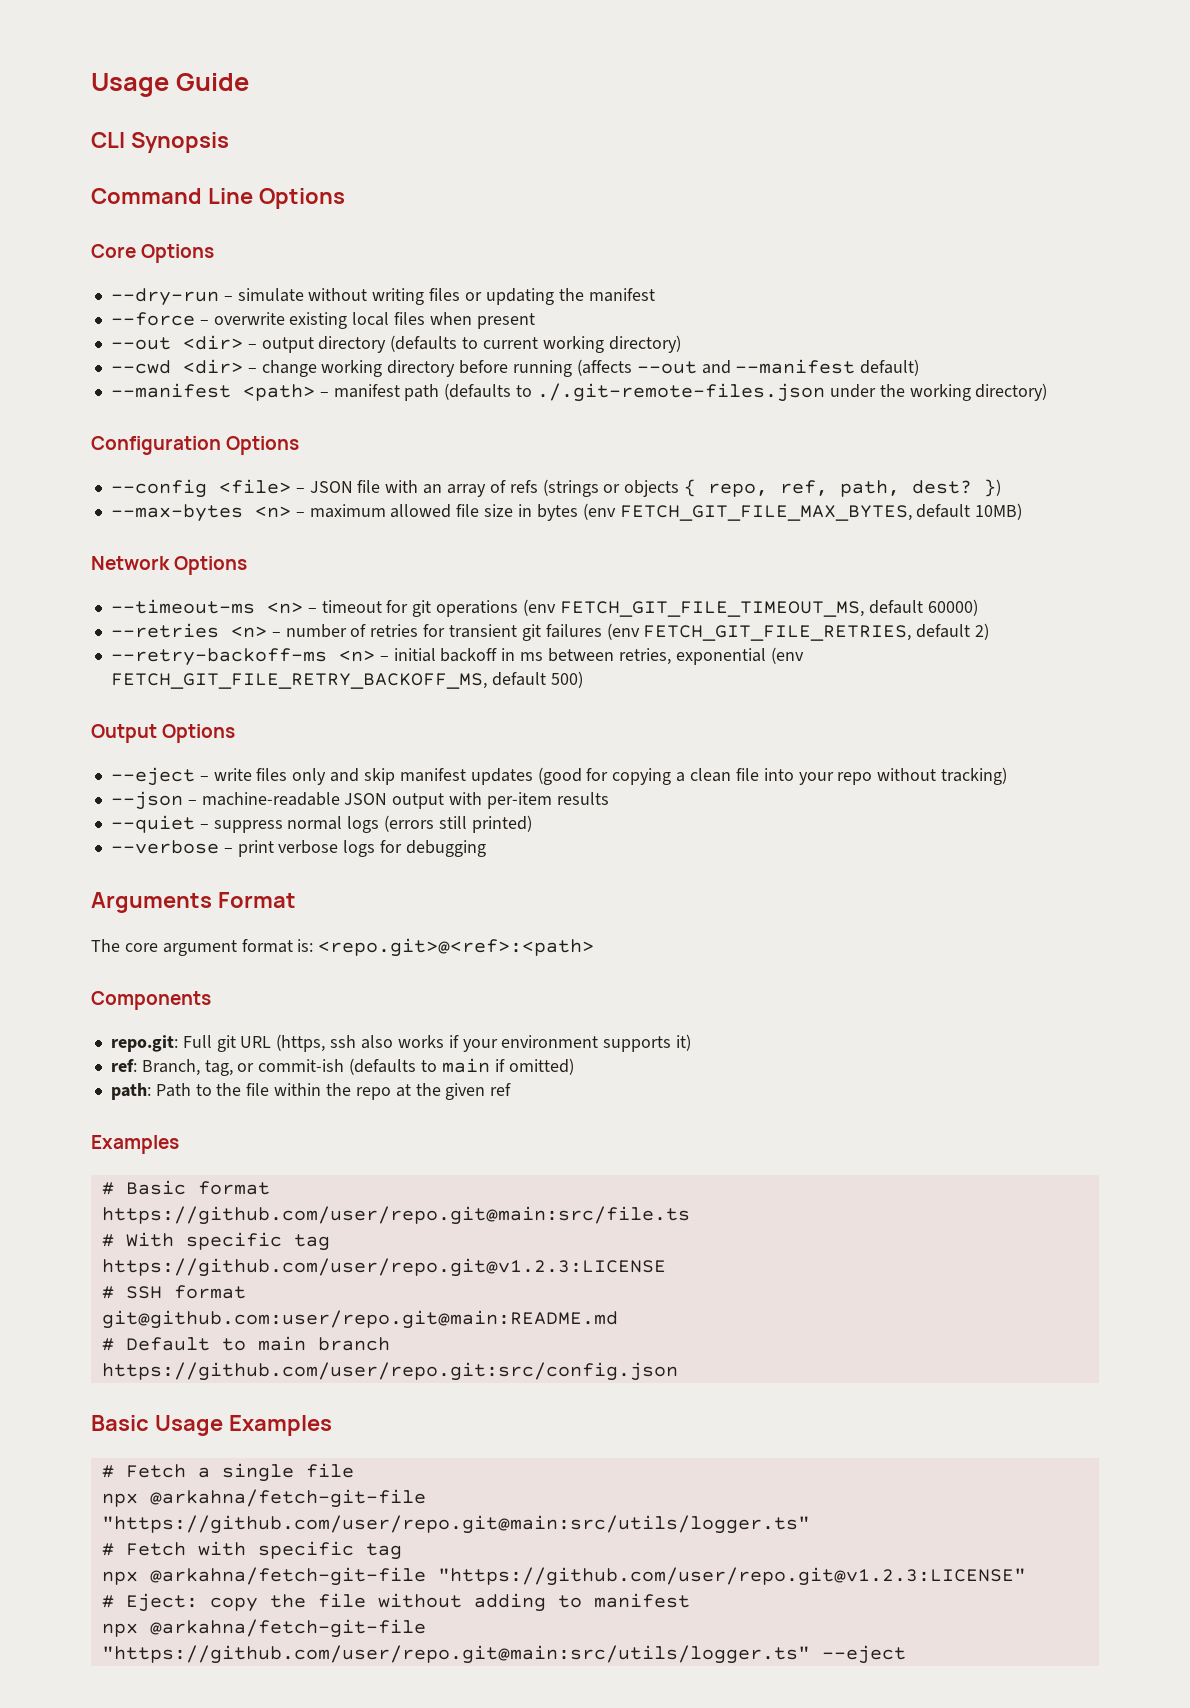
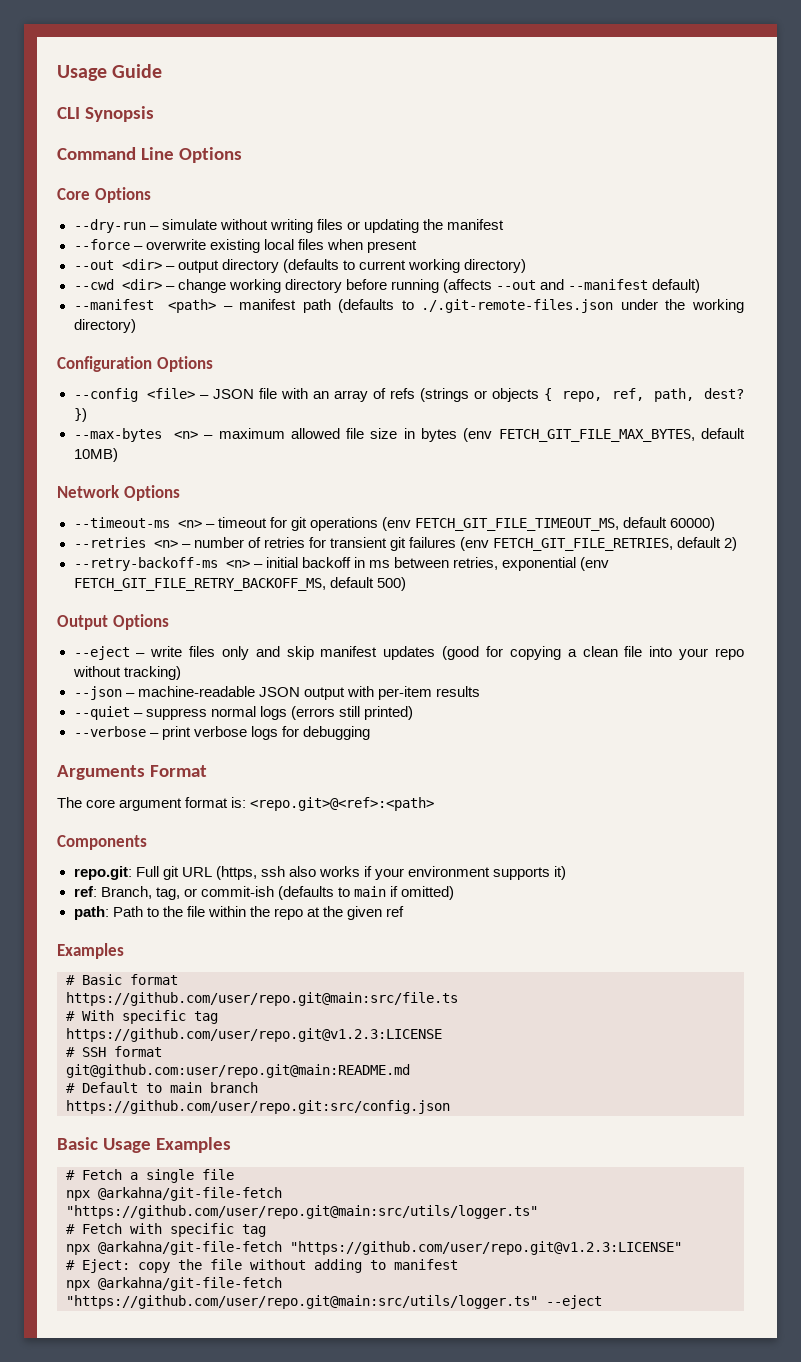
[149,1489,426,1508] @arkahna/fetch-git-file -> [98,1187,282,1201] @arkahna/git-file-fetch
[149,1567,426,1586] @arkahna/fetch-git-file -> [98,1241,282,1255] @arkahna/git-file-fetch
[149,1619,426,1638] @arkahna/fetch-git-file -> [98,1277,282,1291] @arkahna/git-file-fetch

